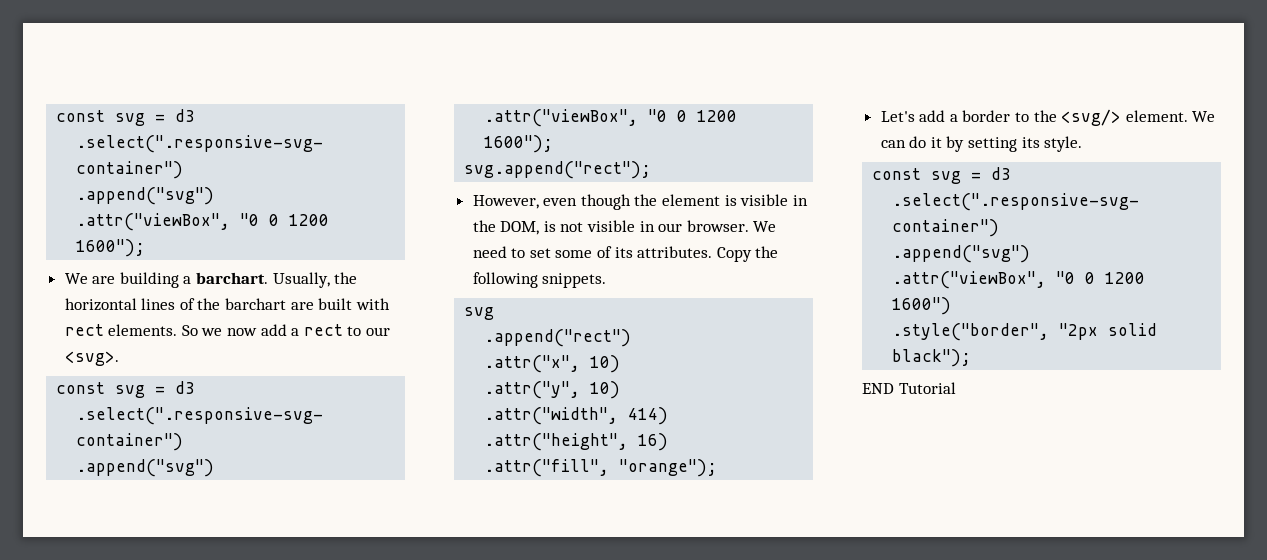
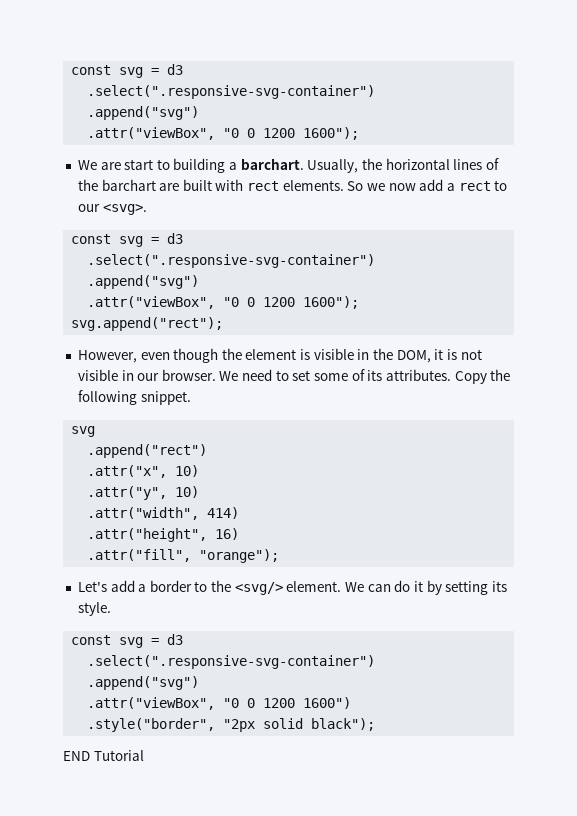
(116, 280) none -> [124,159,170,170] start to
(540, 228) none -> [434,349,444,360] it
[542,273,607,288] snippets. -> [140,391,191,405] snippet.

